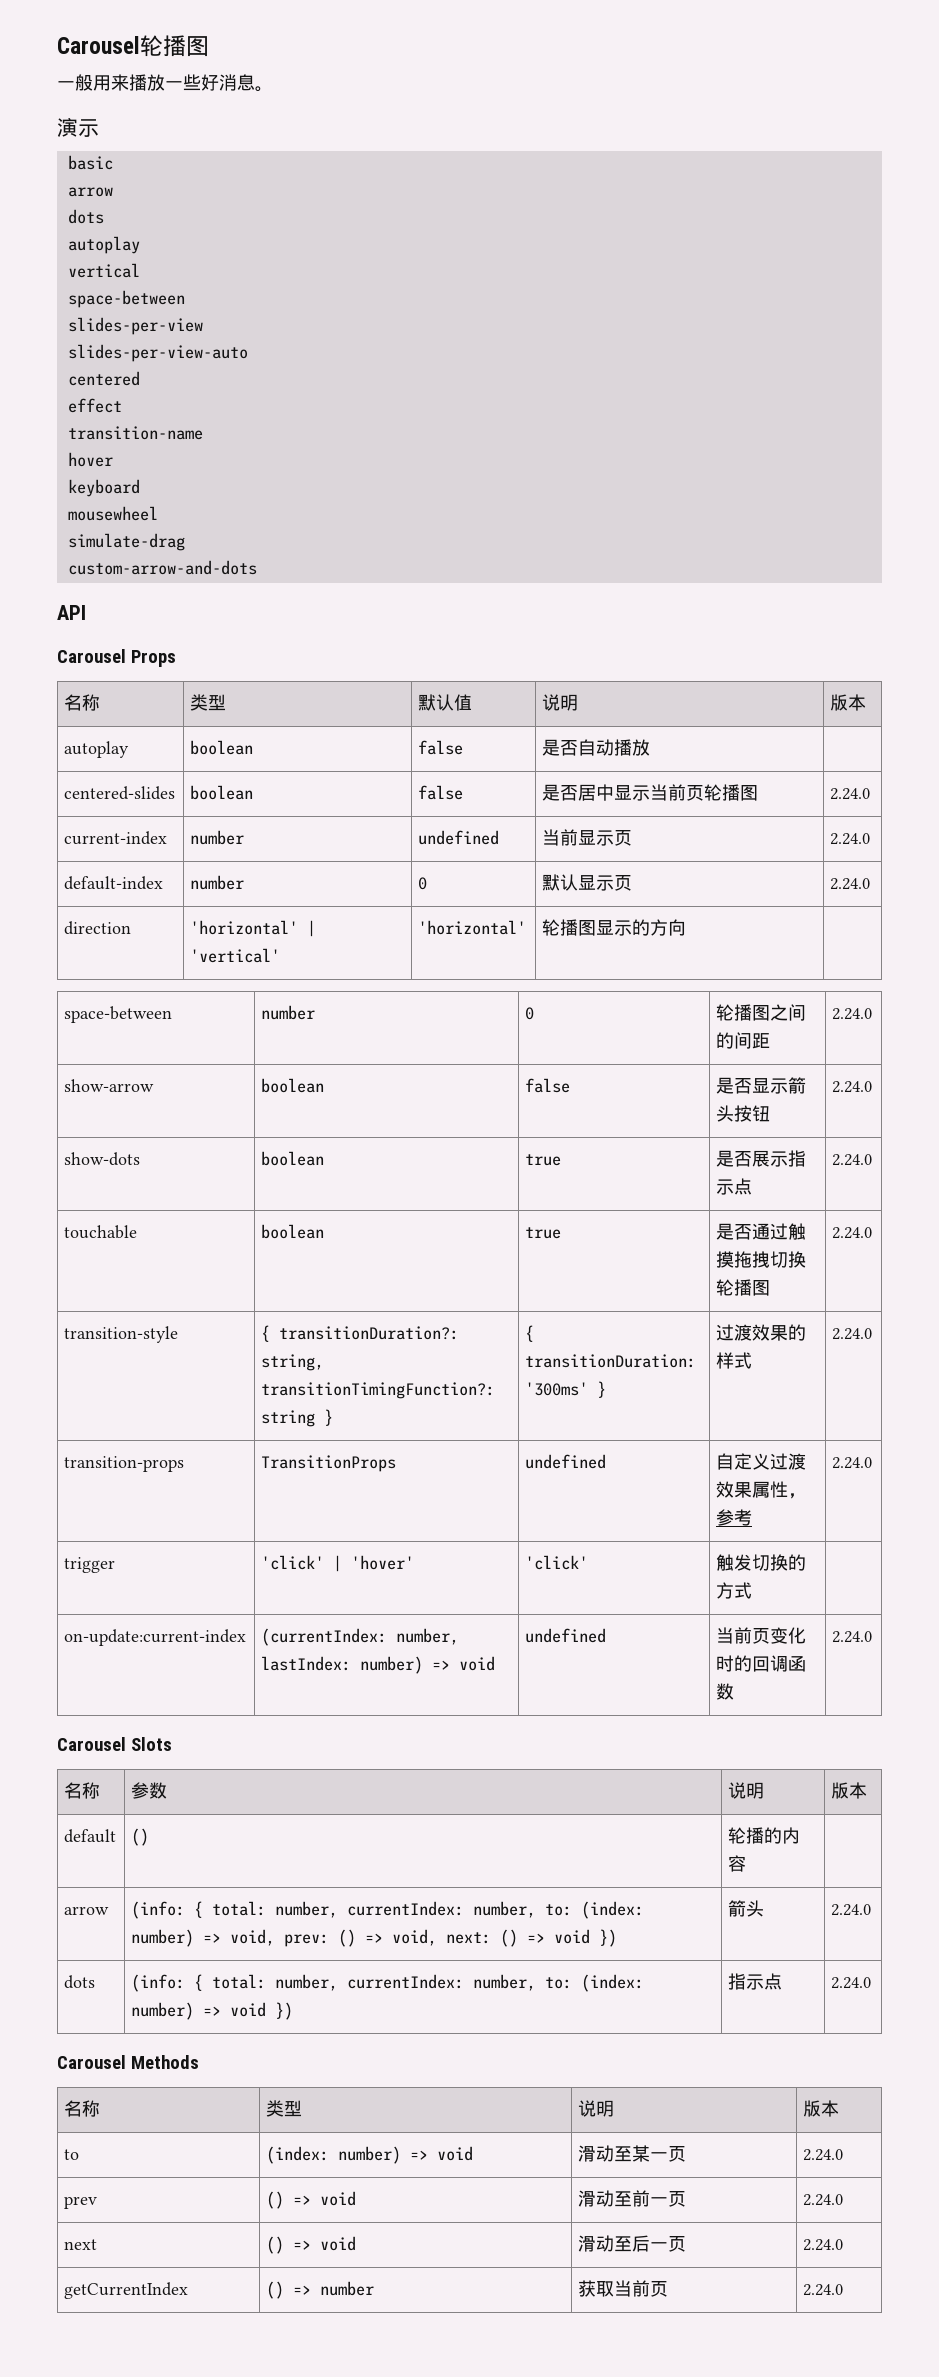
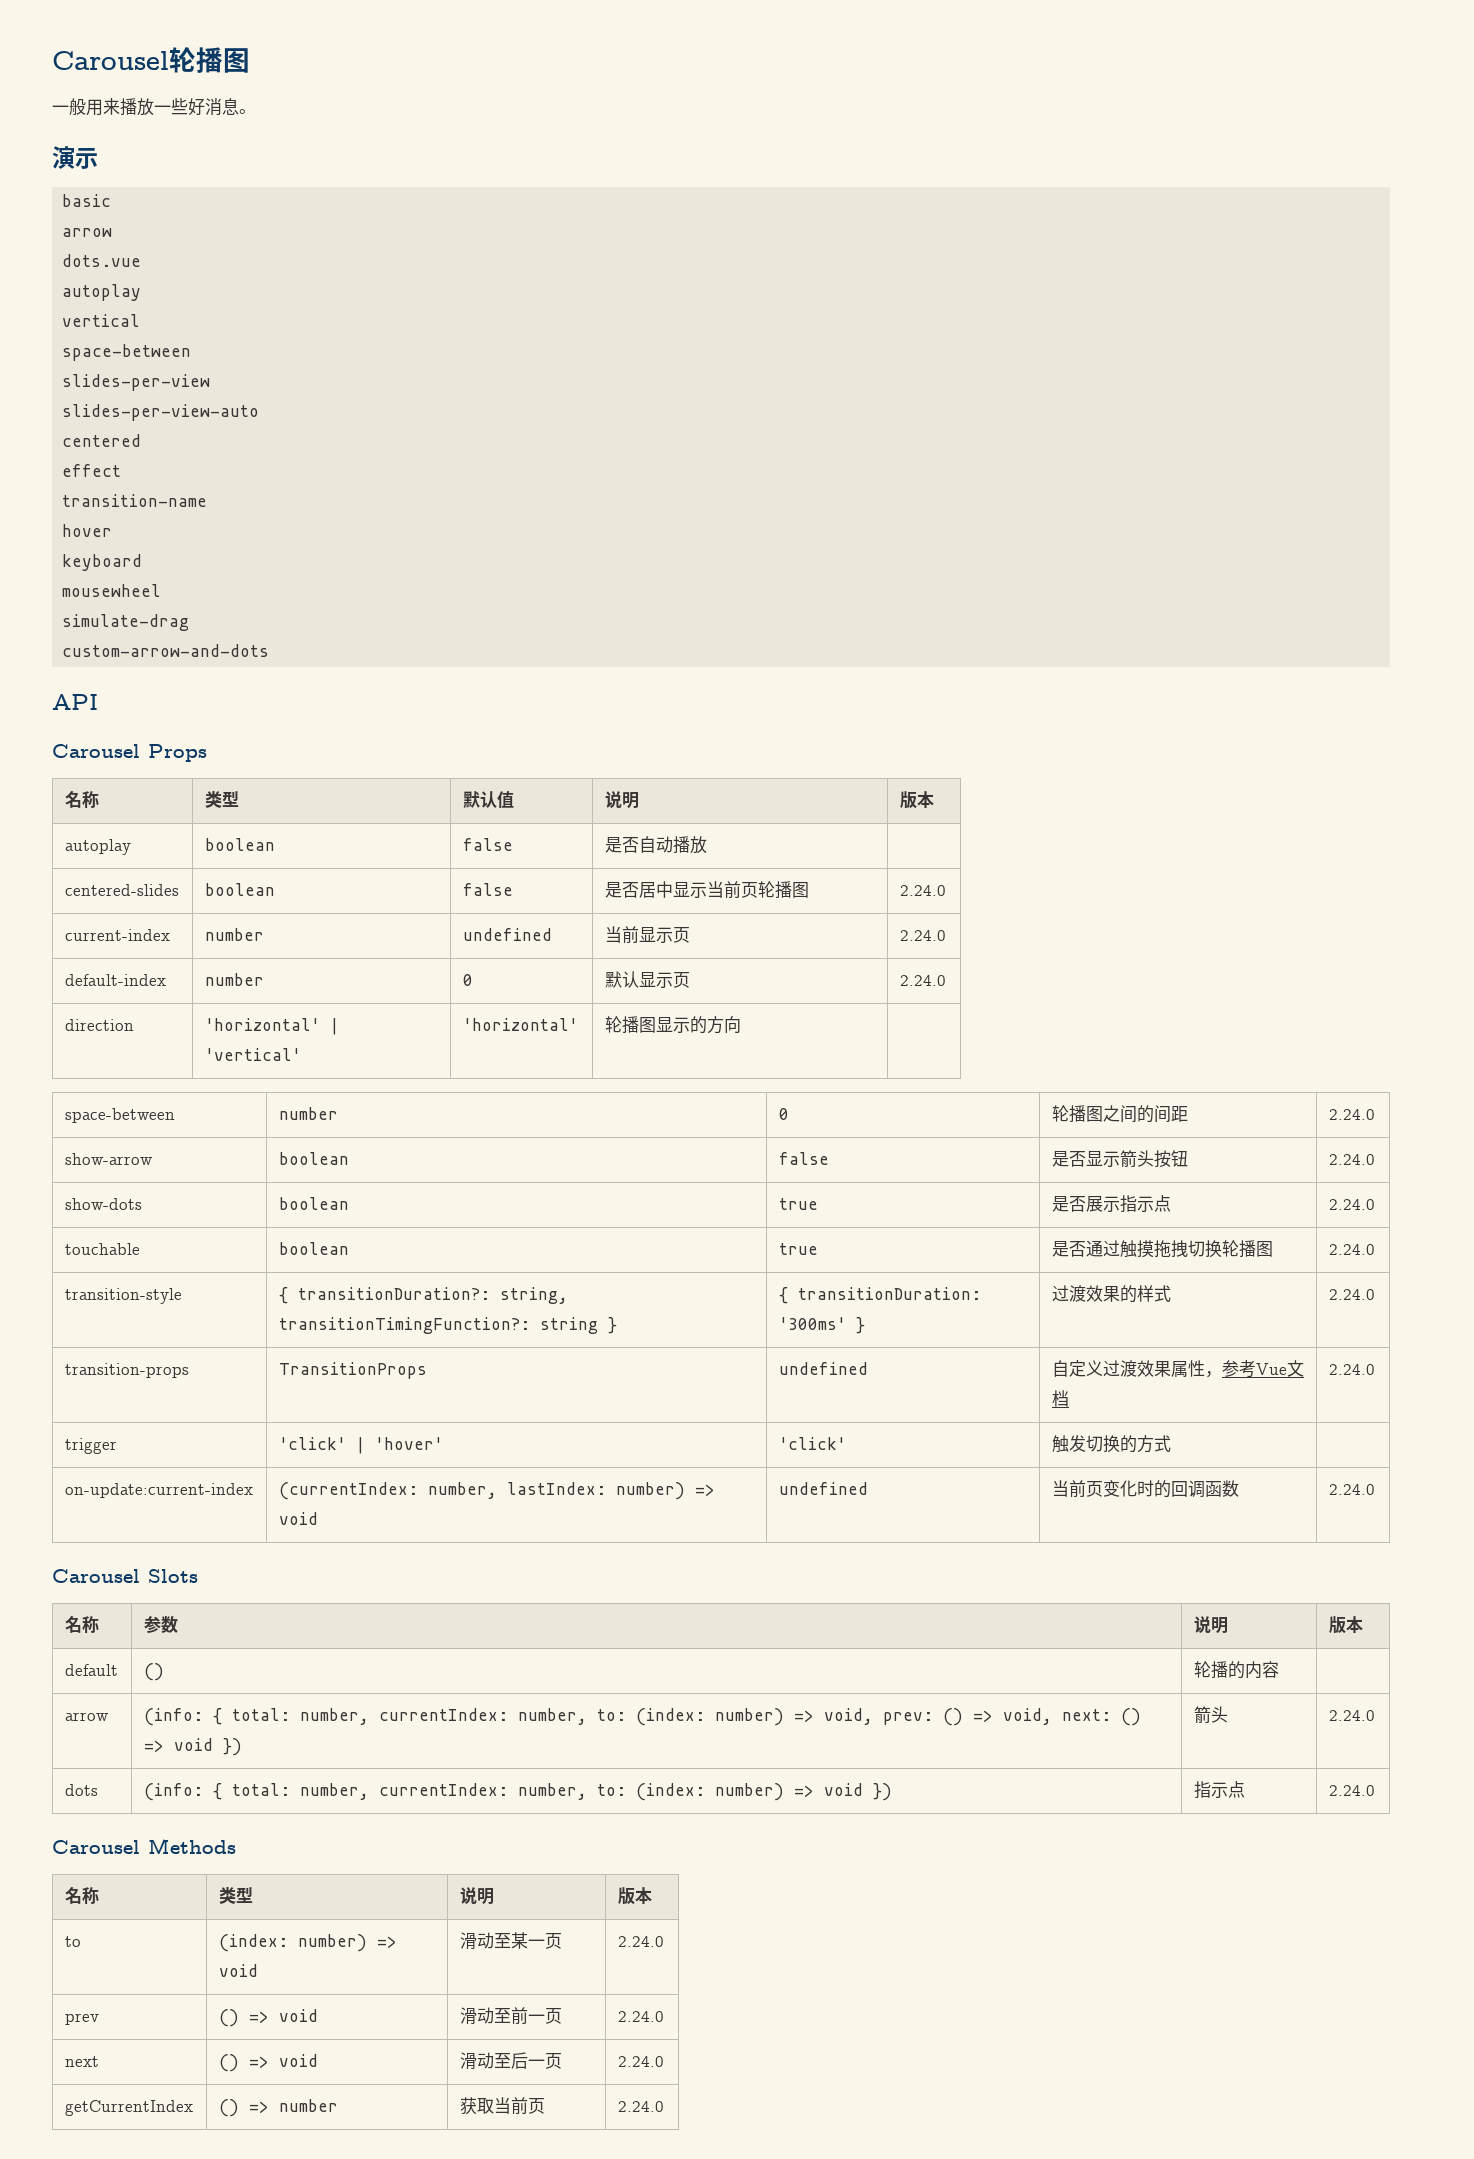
[67,209,104,224] dots -> [62,254,142,267] dots.vue
(753, 1517) none -> [1255,1360,1304,1377] [1051,1390,1069,1407] Vue文档

